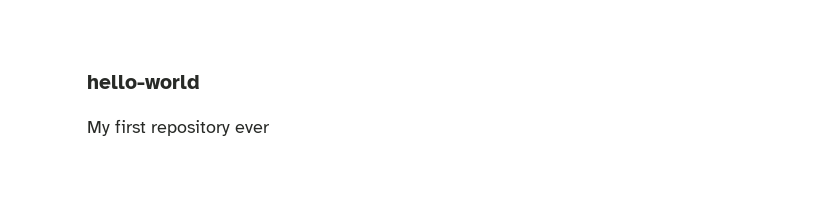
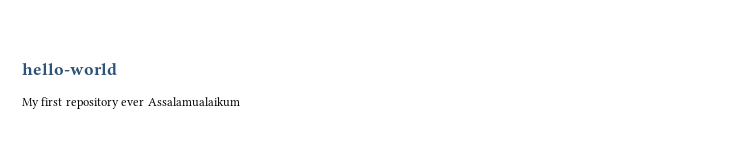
(270, 128) none -> [147,97,240,107] Assalamualaikum

